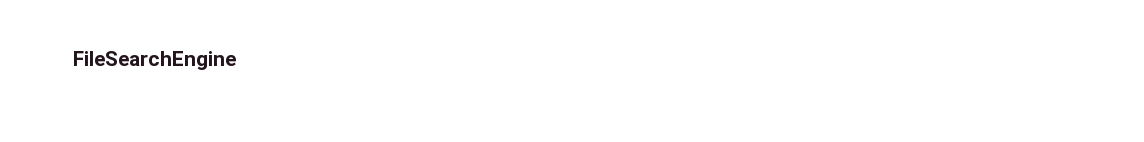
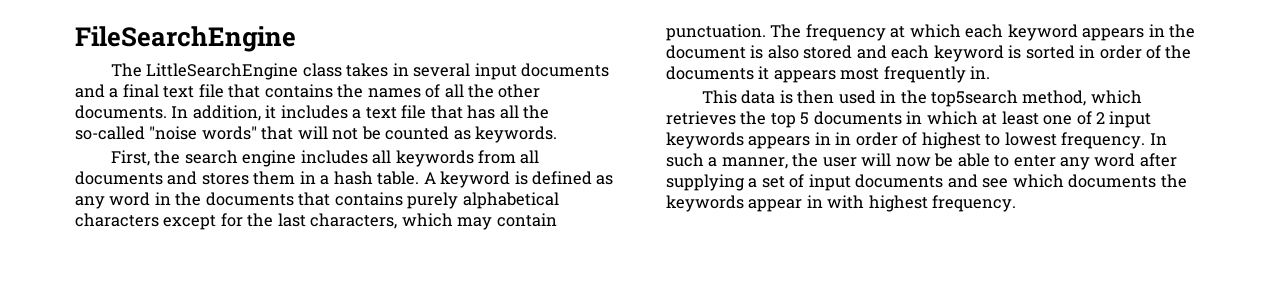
(236, 60) none -> [110,63,609,80] [75,84,541,98] [75,105,550,121] [75,126,558,143] [110,150,540,167] [75,171,614,188] [75,192,559,209] [75,213,557,230] [666,24,1196,41] [666,45,1192,62] [666,66,991,83] [701,90,1142,107] [666,111,1152,128] [666,132,1167,149] [666,153,1177,170] [666,174,1187,191] [666,195,1017,212] // The LittleSearchEngine class takes in several input documents and a final text file that contains the names of all the other documents. In addition, it includes a text file that has all the so-called "noise words" that will not be counted as keywords. // First, the search engine includes all keywords from all documents and stores them in a hash table. A keyword is defined as any word in the documents that contains purely alphabetical characters except for the last characters, which may contain punctuation. The frequency at which each keyword appears in the document is also stored and each keyword is sorted in order of the documents it appears most frequently in. // This data is then used in the top5search method, which retrieves the top 5 documents in which at least one of 2 input keywords appears in in order of highest to lowest frequency. In such a manner, the user will now be able to enter any word after supplying a set of input documents and see which documents the keywords appear in with highest frequency.

